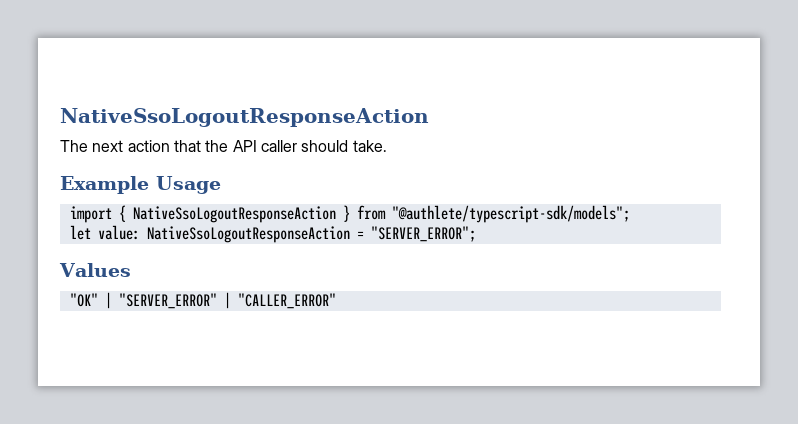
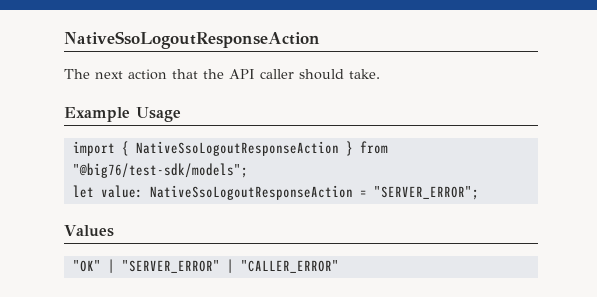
[391,205,630,223] "@authlete/typescript-sdk/models"; -> [72,163,248,178] "@big76/test-sdk/models";

